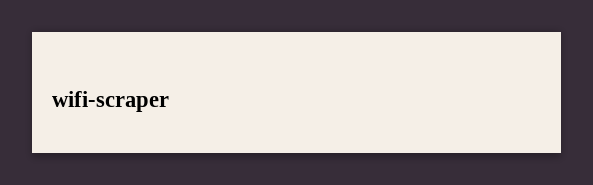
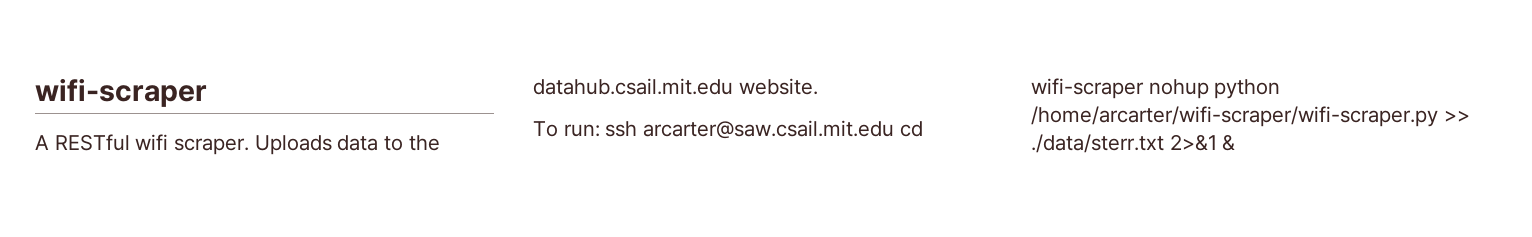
[52,91,169,112] wifi-scraper -> [35,78,207,107] [35,134,440,155] [533,78,818,95] [533,120,923,139] [1031,78,1281,99] [1031,106,1470,127] [1031,134,1236,153] wifi-scraper // A RESTful wifi scraper. Uploads data to the datahub.csail.mit.edu website. // To run: ssh arcarter@saw.csail.mit.edu cd wifi-scraper nohup python /home/arcarter/wifi-scraper/wifi-scraper.py >> ./data/sterr.txt 2>&1 &

